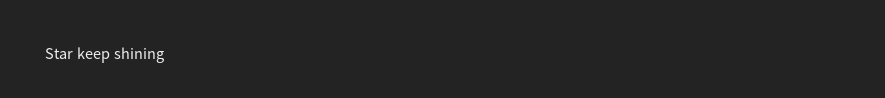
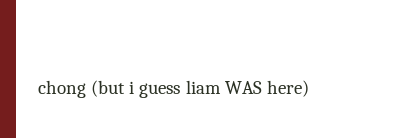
[45,47,164,63] Star keep shining -> [38,80,309,98] chong (but i guess liam WAS here)

